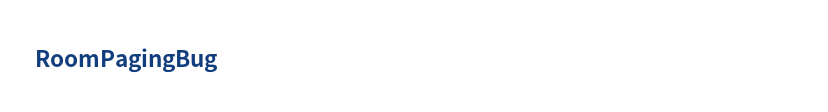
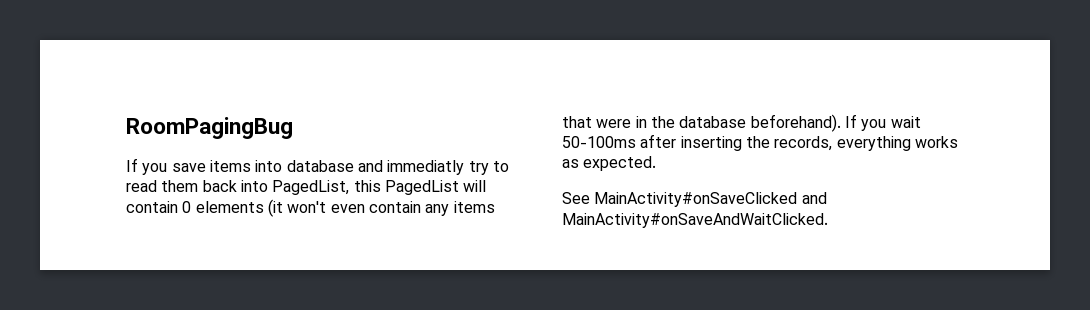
(218, 60) none -> [126,158,509,175] [126,180,487,195] [126,199,495,217] [562,114,921,132] [562,134,958,151] [562,156,657,171] [562,192,827,207] [562,213,828,228] // If you save items into database and immediatly try to read them back into PagedList, this PagedList will contain 0 elements (it won't even contain any items that were in the database beforehand). If you wait 50-100ms after inserting the records, everything works as expected. // See MainActivity#onSaveClicked and MainActivity#onSaveAndWaitClicked.

